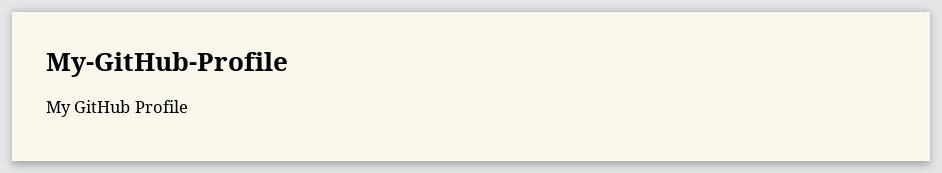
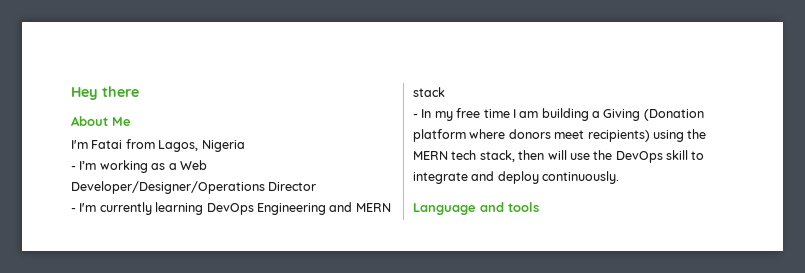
[46,52,288,77] [46,100,188,117] My-GitHub-Profile // My GitHub Profile -> [71,86,139,100] [71,116,131,126] [71,139,245,152] [71,160,207,173] [71,181,317,194] [71,202,391,215] [413,87,445,97] [413,108,704,121] [413,129,707,142] [413,150,705,163] [413,171,620,184] [413,202,539,215] Hey there // About Me // I'm Fatai from Lagos, Nigeria // - I’m working as a Web Developer/Designer/Operations Director // - I'm currently learning DevOps Engineering and MERN stack // - In my free time I am building a Giving (Donation platform where donors meet recipients) using the MERN tech stack, then will use the DevOps skill to integrate and deploy continuously. // Language and tools

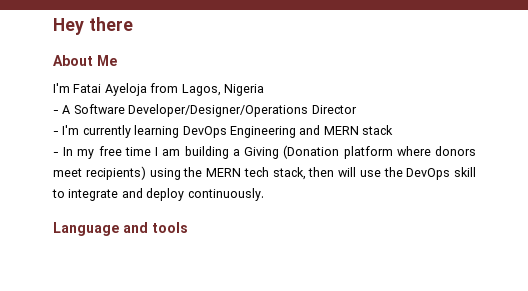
(123, 144) none -> [104,83,147,96] Ayeloja
[79,160,207,173] I’m working as a Web -> [62,104,125,114] A Software

